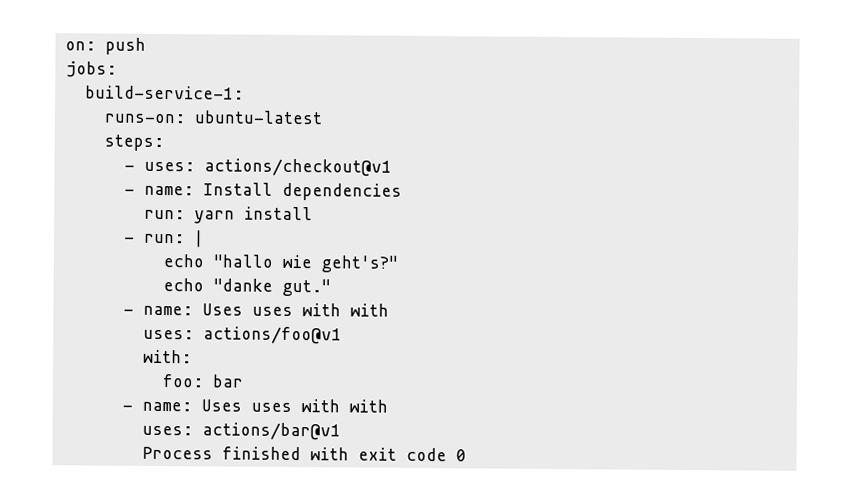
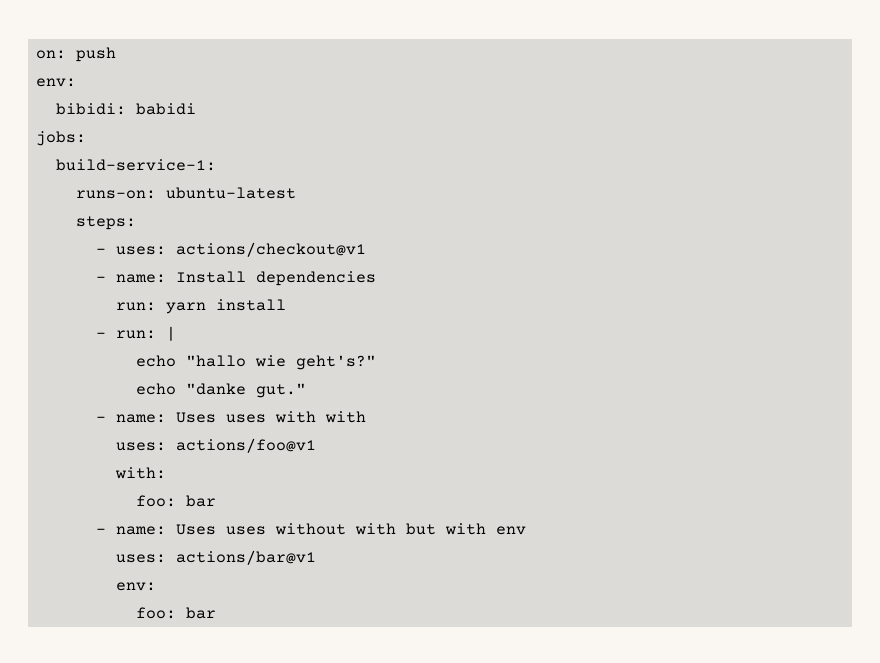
(146, 46) none -> [36,78,77,87] [56,103,197,115] // env: // bibidi: babidi
[300,399,388,413] with with -> [275,523,527,535] without with but with env
[141,446,467,462] Process finished with exit code 0 -> [116,582,157,591] [136,607,217,619] env: // foo: bar

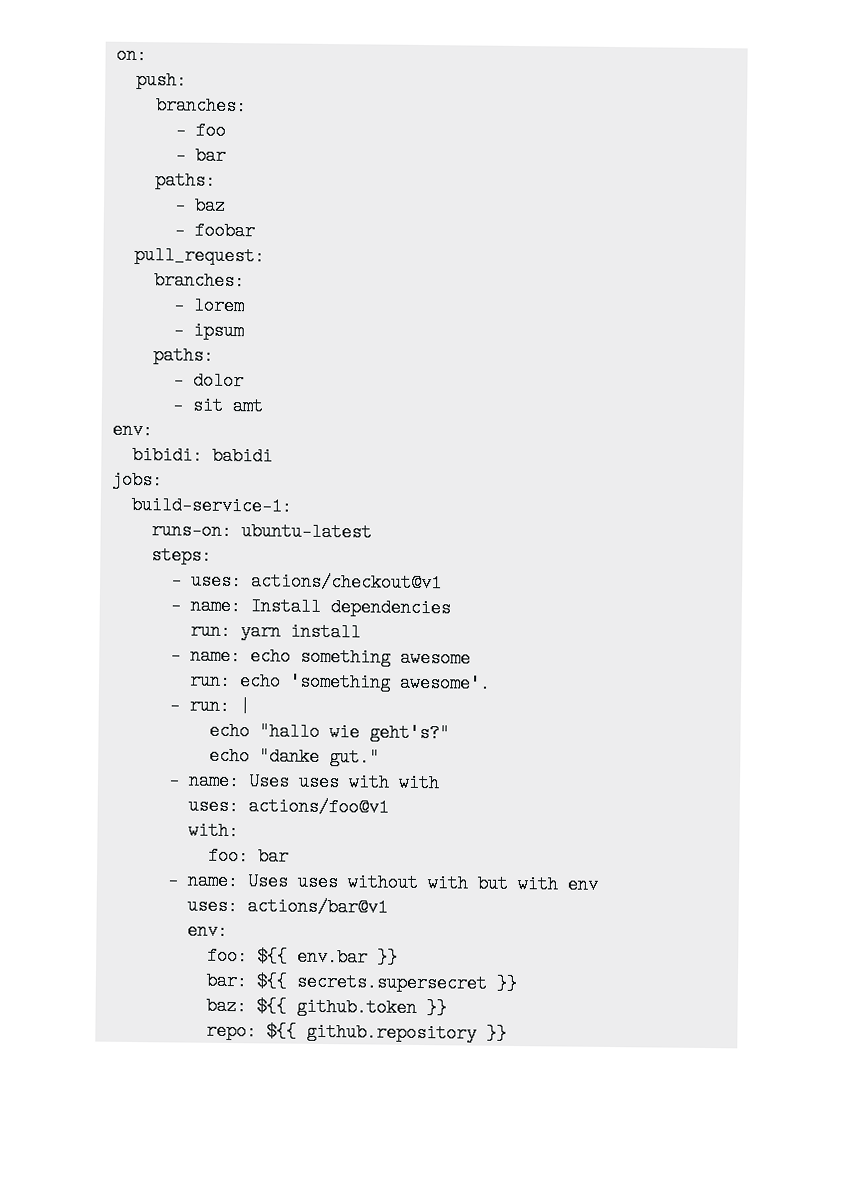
[76,47,117,62] push -> [136,70,188,90] [155,96,248,116] [175,121,227,140] [175,146,227,165] [155,171,217,190] [174,196,227,215] [174,221,256,241] [134,245,266,266] [154,271,246,291] [173,296,246,316] [173,321,245,341] [153,346,215,365] [173,371,245,391] [172,396,265,416] // push: // branches: // - foo // - bar // paths: // - baz // - foobar // pull_request: // branches: // - lorem // - ipsum // paths: // - dolor // - sit amt
(287, 305) none -> [170,646,472,668] [189,671,492,693] // - name: echo something awesome // run: echo 'something awesome'.
[186,607,217,619] bar -> [257,947,399,967] [206,971,518,994] [206,996,448,1018] [206,1021,508,1043] ${{ env.bar }} // bar: ${{ secrets.supersecret }} // baz: ${{ github.token }} // repo: ${{ github.repository }}

